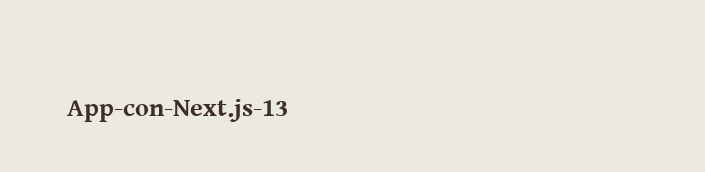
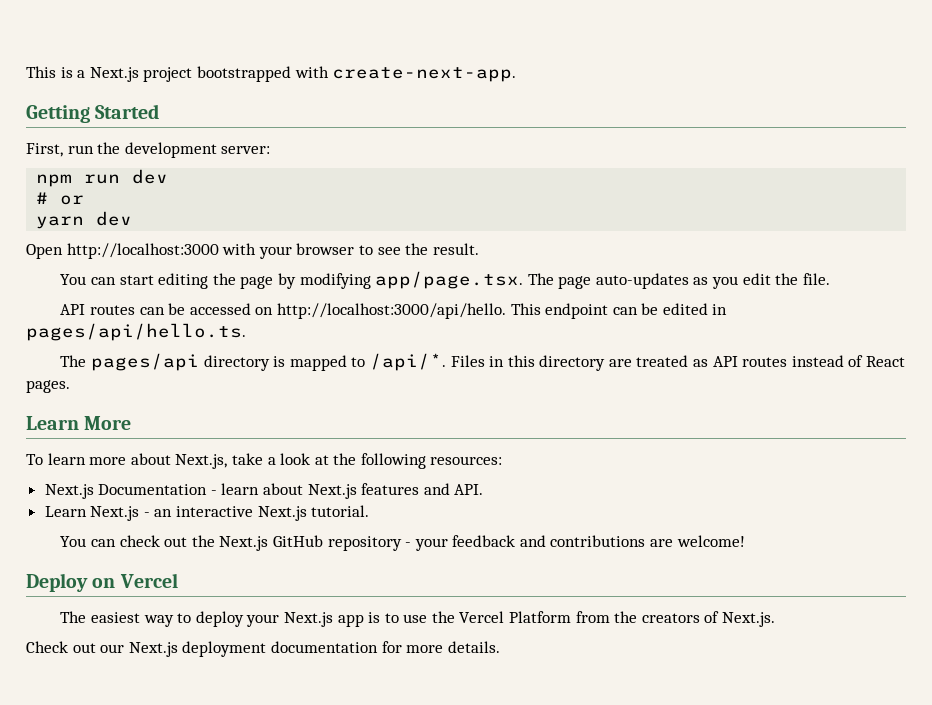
[67,99,288,122] App-con-Next.js-13 -> [26,66,517,82] [26,104,160,123] [26,142,271,158] [36,169,169,187] [36,192,85,205] [36,211,133,229] [26,243,479,259] [60,271,830,289] [60,303,728,319] [26,323,246,341] [60,353,905,371] [26,380,70,393] [26,416,132,430] [26,453,503,469] [44,483,484,499] [44,505,370,521] [60,535,745,551] [26,573,178,592] [60,611,775,627] [26,641,500,657] This is a Next.js project bootstrapped with create-next-app. // Getting Started // First, run the development server: // npm run dev // # or // yarn dev // Open http://localhost:3000 with your browser to see the result. // You can start editing the page by modifying app/page.tsx. The page auto-updates as you edit the file. // API routes can be accessed on http://localhost:3000/api/hello. This endpoint can be edited in pages/api/hello.ts. // The pages/api directory is mapped to /api/*. Files in this directory are treated as API routes instead of React pages. // Learn More // To learn more about Next.js, take a look at the following resources: // Next.js Documentation - learn about Next.js features and API. // Learn Next.js - an interactive Next.js tutorial. // You can check out the Next.js GitHub repository - your feedback and contributions are welcome! // Deploy on Vercel // The easiest way to deploy your Next.js app is to use the Vercel Platform from the creators of Next.js. // Check out our Next.js deployment documentation for more details.

